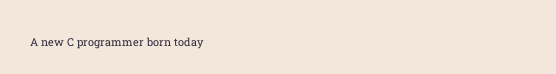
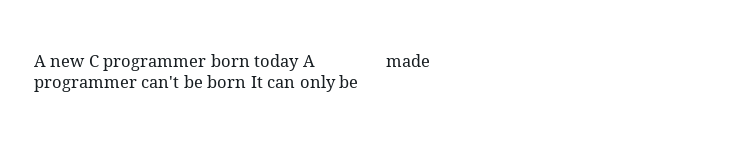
(204, 43) none -> [302,55,315,67] [34,75,359,92] [386,54,430,67] A programmer can't be born It can only be made

